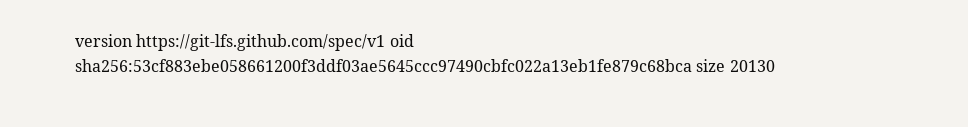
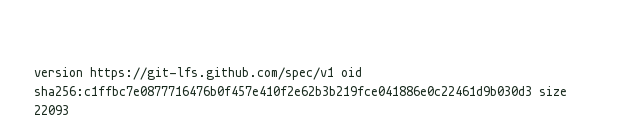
[75,59,775,72] sha256:53cf883ebe058661200f3ddf03ae5645ccc97490cbfc022a13eb1fe879c68bca size 20130 -> [34,86,567,96] [34,105,69,115] sha256:c1ffbc7e0877716476b0f457e410f2e62b3b219fce041886e0c22461d9b030d3 size 22093

